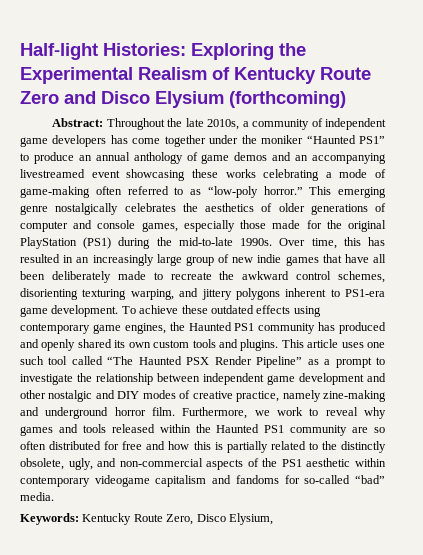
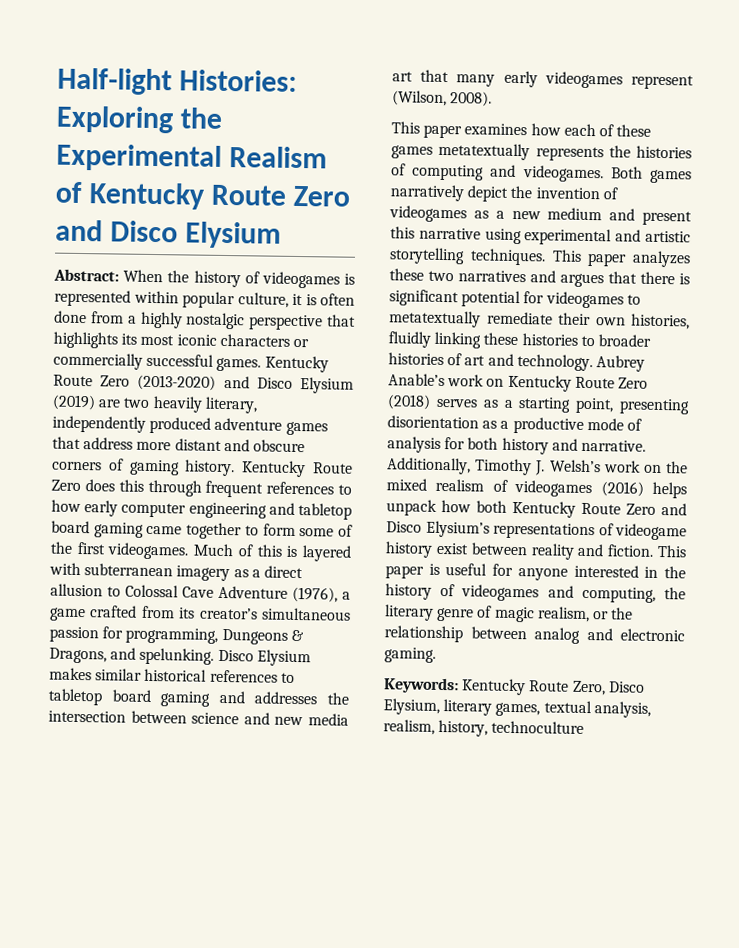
[229,91,346,108] (forthcoming) -> (281, 235) none
[106,118,386,130] [20,135,386,147] [20,152,386,164] [20,169,386,181] [20,186,386,198] [20,203,386,215] [20,220,387,232] [20,237,386,249] [20,254,386,266] [20,271,385,283] [20,288,385,300] [20,305,321,317] [20,322,386,334] [20,339,386,351] [20,356,385,368] [20,373,386,385] [20,390,387,402] [20,407,386,419] [20,424,385,436] [20,441,386,453] [20,458,386,470] [20,475,386,487] [20,492,54,501] Throughout the late 2010s, a community of independent game developers has come together under the moniker “Haunted PS1” to produce an annual anthology of game demos and an accompanying livestreamed event showcasing these works celebrating a mode of game-making often referred to as “low-poly horror.” This emerging genre nostalgically celebrates the aesthetics of older generations of computer and console games, especially those made for the original PlayStation (PS1) during the mid-to-late 1990s. Over time, this has resulted in an increasingly large group of new indie games that have all been deliberately made to recreate the awkward control schemes, disorienting texturing warping, and jittery polygons inherent to PS1-era game development. To achieve these outdated effects using contemporary game engines, the Haunted PS1 community has produced and openly shared its own custom tools and plugins. This article uses one such tool called “The Haunted PSX Render Pipeline” as a prompt to investigate the relationship between independent game development and other nostalgic and DIY modes of creative practice, namely zine-making and underground horror film. Furthermore, we work to reveal why games and tools released within the Haunted PS1 community are so often distributed for free and how this is partially related to the distinctly obsolete, ugly, and non-commercial aspects of the PS1 aesthetic within contemporary videogame capitalism and fandoms for so-called “bad” media. -> [123,269,355,289] [54,289,355,309] [54,310,356,331] [53,331,309,349] [53,352,329,373] [53,374,354,394] [52,394,258,414] [52,415,328,436] [52,436,305,453] [52,458,353,478] [51,479,352,498] [51,499,352,520] [51,520,354,540] [50,541,352,562] [49,562,303,582] [50,583,351,603] [49,605,351,622] [49,626,304,645] [49,647,311,667] [49,667,295,683] [48,688,349,707] [48,710,349,726] [392,69,694,90] [392,90,493,107] [391,121,652,139] [391,142,692,162] [391,163,692,184] [390,184,618,202] [389,205,692,226] [390,226,691,246] [389,247,691,268] [389,268,690,288] [389,289,641,309] [389,310,690,330] [388,331,651,349] [388,352,645,372] [388,373,648,392] [387,394,690,415] [387,415,642,434] [387,436,646,455] [387,457,688,476] [386,478,687,499] [386,499,687,518] [386,520,687,541] [385,541,687,560] [385,563,686,581] [385,583,686,603] [384,604,634,623] [384,625,685,644] [384,647,436,663] When the history of videogames is represented within popular culture, it is often done from a highly nostalgic perspective that highlights its most iconic characters or commercially successful games. Kentucky Route Zero (2013-2020) and Disco Elysium (2019) are two heavily literary, independently produced adventure games that address more distant and obscure corners of gaming history. Kentucky Route Zero does this through frequent references to how early computer engineering and tabletop board gaming came together to form some of the first videogames. Much of this is layered with subterranean imagery as a direct allusion to Colossal Cave Adventure (1976), a game crafted from its creator’s simultaneous passion for programming, Dungeons & Dragons, and spelunking. Disco Elysium makes similar historical references to tabletop board gaming and addresses the intersection between science and new media art that many early videogames represent (Wilson, 2008). // This paper examines how each of these games metatextually represents the histories of computing and videogames. Both games narratively depict the invention of videogames as a new medium and present this narrative using experimental and artistic storytelling techniques. This paper analyzes these two narratives and argues that there is significant potential for videogames to metatextually remediate their own histories, fluidly linking these histories to broader histories of art and technology. Aubrey Anable’s work on Kentucky Route Zero (2018) serves as a starting point, presenting disorientation as a productive mode of analysis for both history and narrative. Additionally, Timothy J. Welsh’s work on the mixed realism of videogames (2016) helps unpack how both Kentucky Route Zero and Disco Elysium’s representations of videogame history exist between reality and fiction. This paper is useful for anyone interested in the history of videogames and computing, the literary genre of magic realism, or the relationship between analog and electronic gaming.
(273, 519) none -> [443,699,651,718] [383,719,585,737] literary games, textual analysis, realism, history, technoculture

